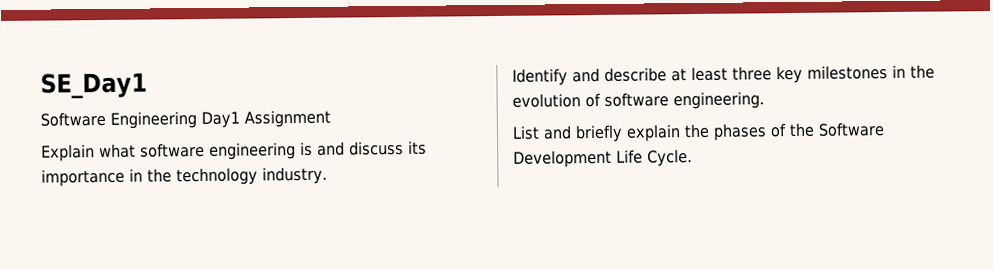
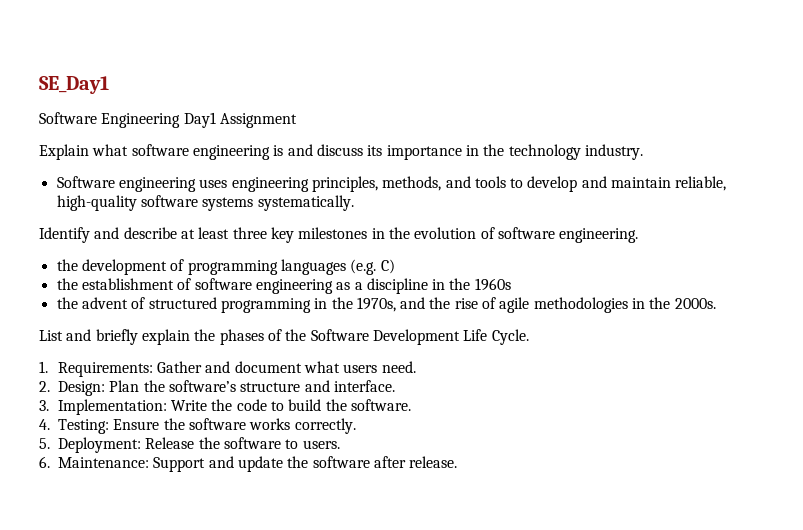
(328, 175) none -> [56,176,727,192] [56,195,354,211] // Software engineering uses engineering principles, methods, and tools to develop and maintain reliable, high-quality software systems systematically.
(765, 100) none -> [56,259,395,275] [56,278,511,294] [56,297,716,313] // the development of programming languages (e.g. C) // the establishment of software engineering as a discipline in the 1960s // the advent of structured programming in the 1970s, and the rise of agile methodologies in the 2000s.
(693, 158) none -> [39,361,416,377] [39,380,395,396] [39,399,412,415] [39,418,356,434] [39,437,340,453] [39,456,458,472] // 1. Requirements: Gather and document what users need. // 2. Design: Plan the software’s structure and interface. // 3. Implementation: Write the code to build the software. // 4. Testing: Ensure the software works correctly. // 5. Deployment: Release the software to users. // 6. Maintenance: Support and update the software after release.

